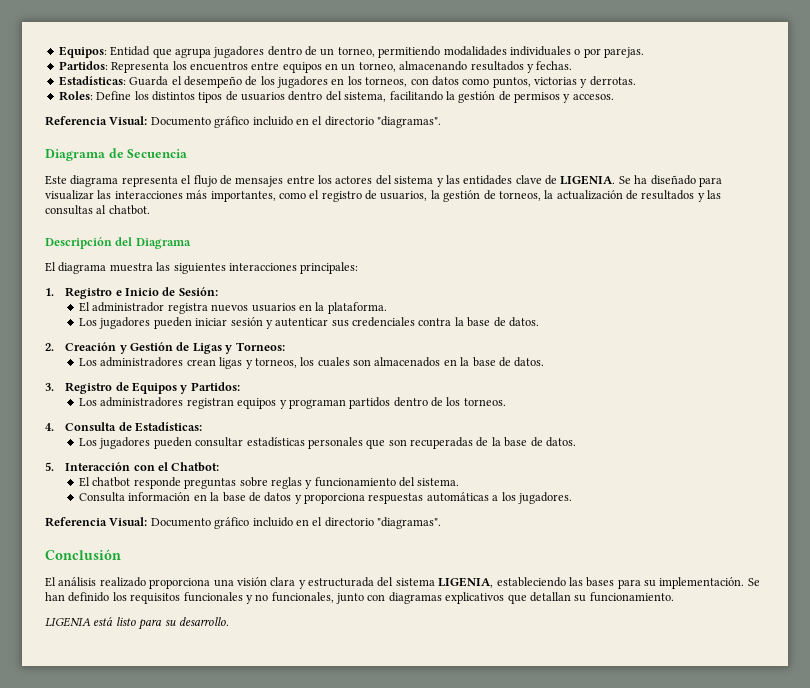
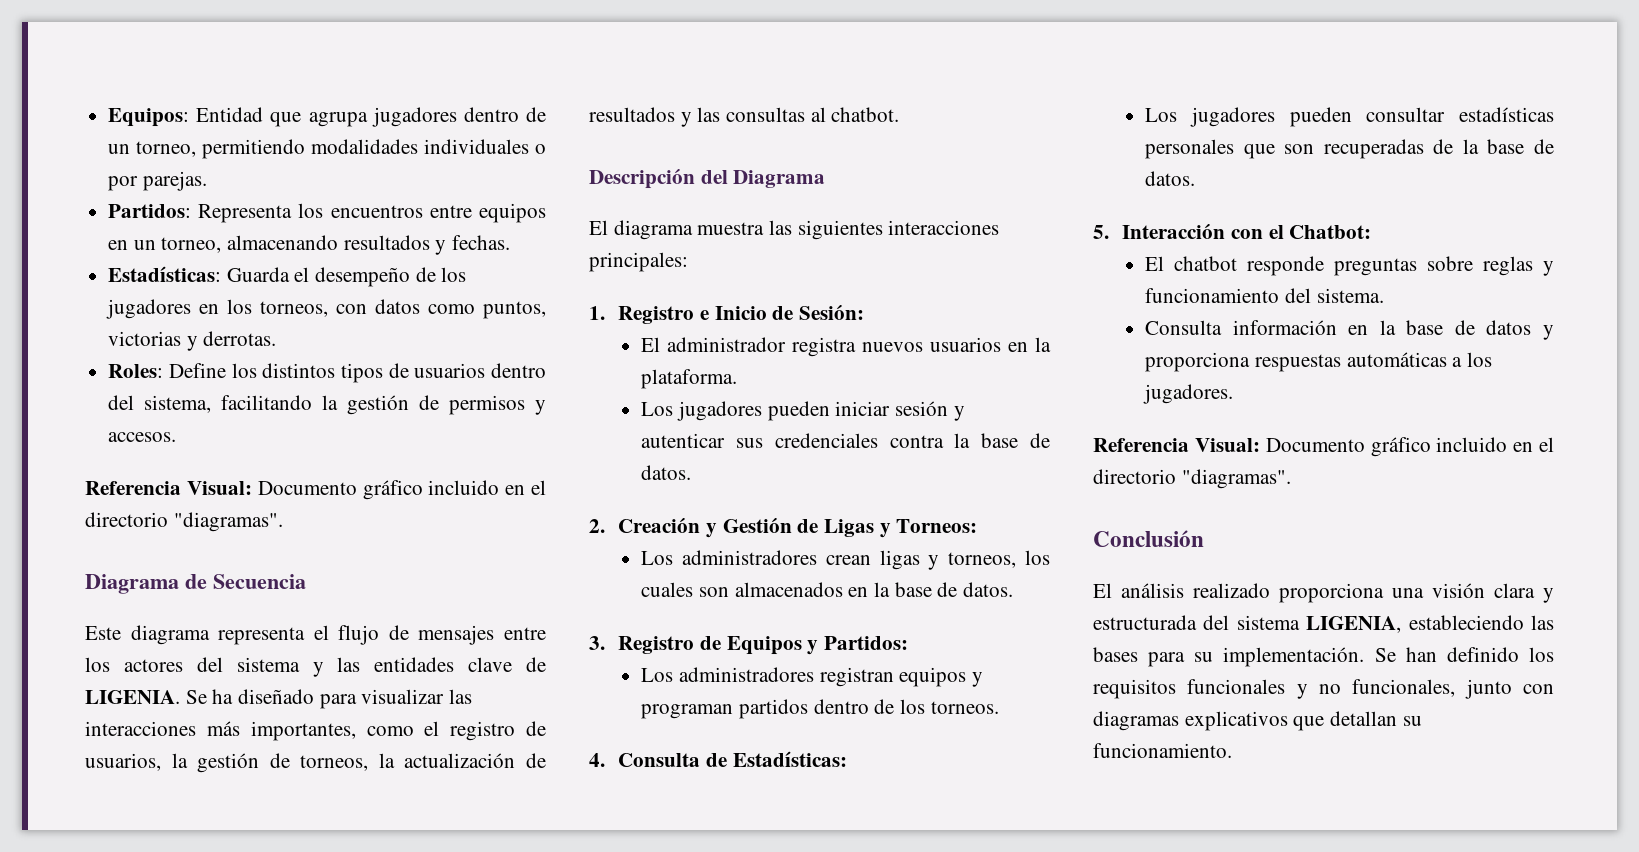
[45,617,229,630] // LIGENIA está listo para su desarrollo. -> (1232, 750) none

